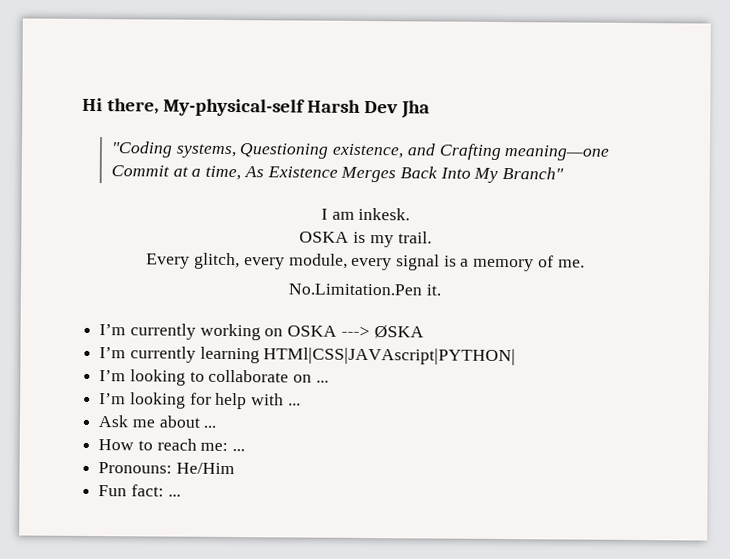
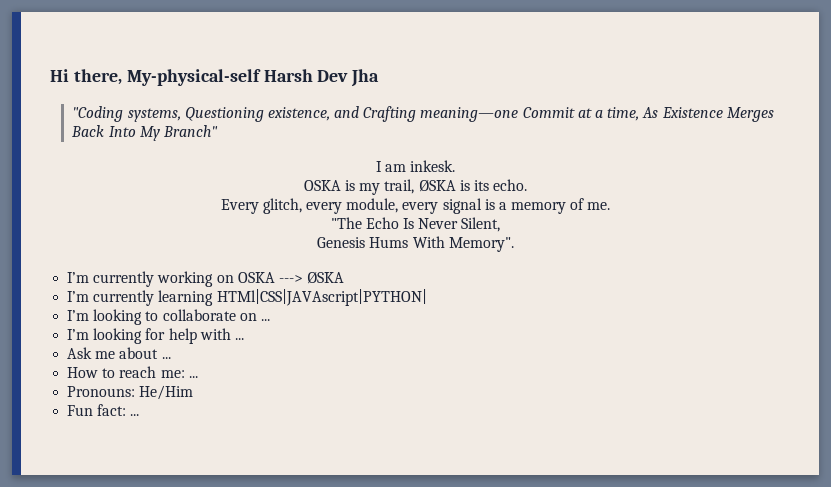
[397,231,432,244] trail. -> [384,179,528,194] trail, ØSKA is its echo.
[288,283,441,296] No.Limitation.Pen it. -> [330,217,501,232] [317,236,514,252] "The Echo Is Never Silent, // Genesis Hums With Memory".

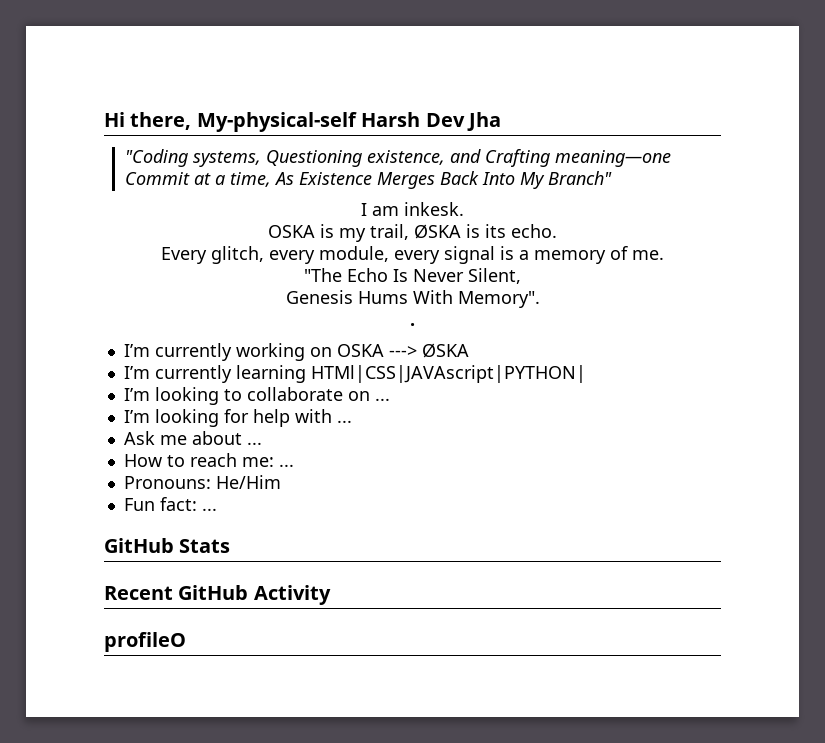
(514, 244) none -> [410,323,415,326] // .
(140, 415) none -> [104,538,231,553] [104,585,331,605] [104,632,186,652] // GitHub Stats // Recent GitHub Activity // profileO

